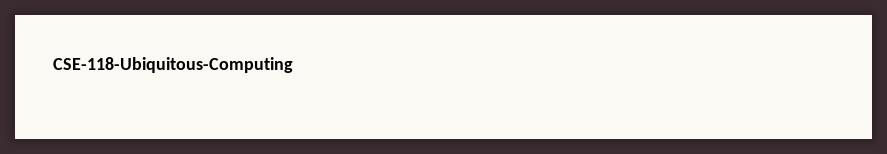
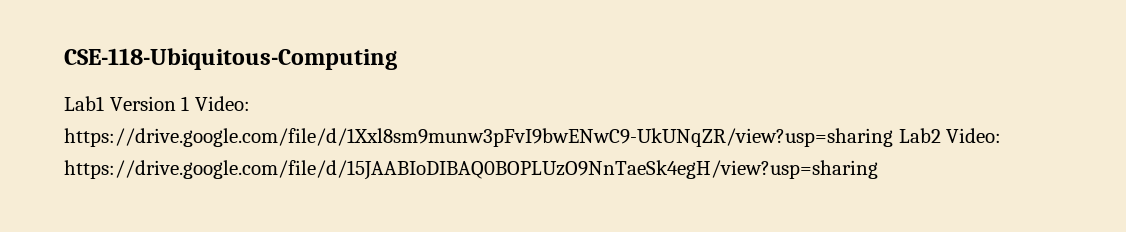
(293, 65) none -> [64,96,250,111] [64,128,1002,147] [64,160,878,180] // Lab1 Version 1 Video: https://drive.google.com/file/d/1Xxl8sm9munw3pFvI9bwENwC9-UkUNqZR/view?usp=sharing Lab2 Video: https://drive.google.com/file/d/15JAABIoDIBAQ0BOPLUzO9NnTaeSk4egH/view?usp=sharing

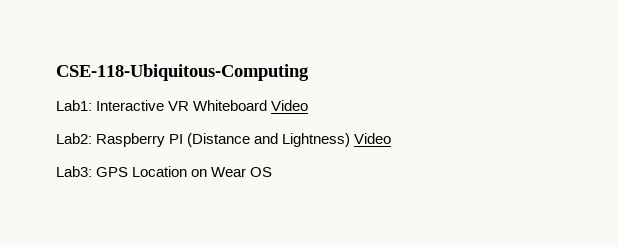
[64,96,250,111] [64,128,1002,147] [64,160,878,180] Lab1 Version 1 Video: https://drive.google.com/file/d/1Xxl8sm9munw3pFvI9bwENwC9-UkUNqZR/view?usp=sharing Lab2 Video: https://drive.google.com/file/d/15JAABIoDIBAQ0BOPLUzO9NnTaeSk4egH/view?usp=sharing -> [56,100,309,111] [56,133,392,147] [56,166,273,177] Lab1: Interactive VR Whiteboard Video // Lab2: Raspberry PI (Distance and Lightness) Video // Lab3: GPS Location on Wear OS

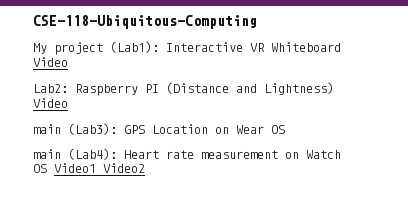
[56,100,92,111] Lab1: -> [33,41,159,55] My project (Lab1):
[56,166,92,177] Lab3: -> [33,123,117,135] main (Lab3):
(273, 172) none -> [33,148,341,160] [33,163,145,173] // main (Lab4): Heart rate measurement on Watch OS Video1 Video2

